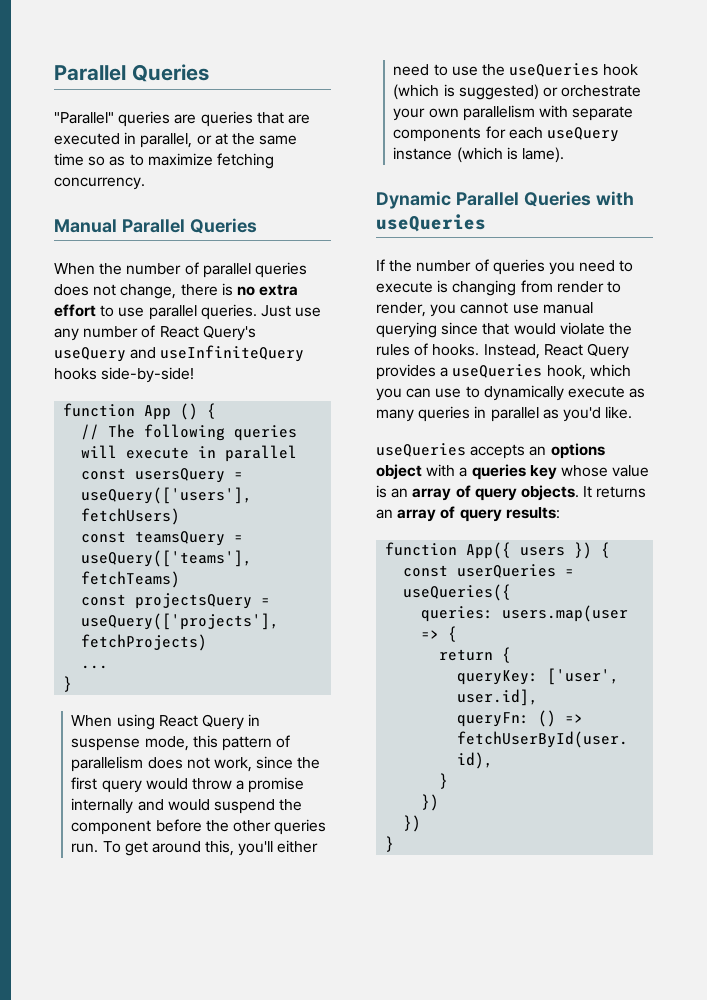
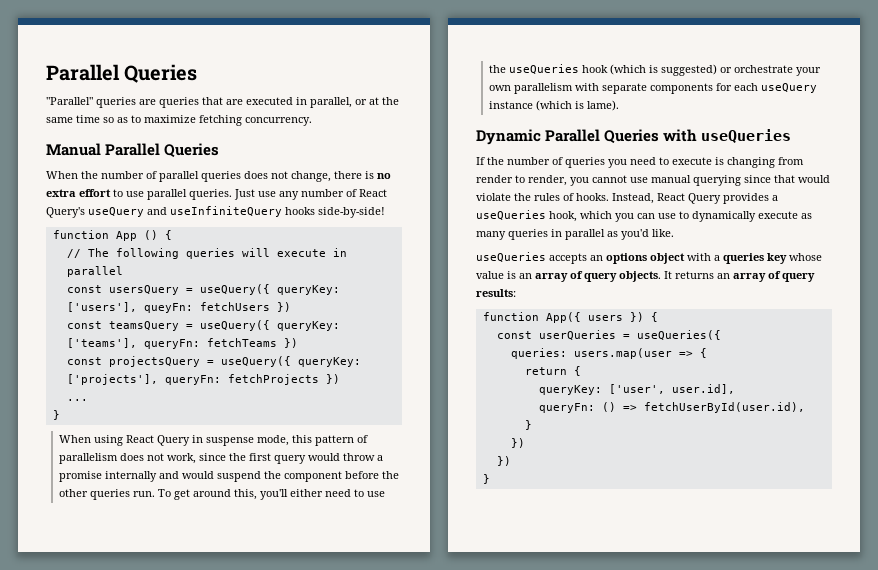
[81,487,253,504] [81,508,181,525] [81,531,244,546] [81,550,253,567] [81,571,181,588] [81,593,271,609] [81,613,280,630] [81,634,208,651] useQuery(['users'], fetchUsers) // const teamsQuery = useQuery(['teams'], fetchTeams) // const projectsQuery = useQuery(['projects'], fetchProjects) -> [199,284,340,295] [66,302,291,313] [66,320,340,331] [66,338,298,349] [66,356,361,367] [66,374,340,385] useQuery({ queryKey: ['users'], queyFn: fetchUsers }) // const teamsQuery = useQuery({ queryKey: ['teams'], queryFn: fetchTeams }) // const projectsQuery = useQuery({ queryKey: ['projects'], queryFn: fetchProjects })

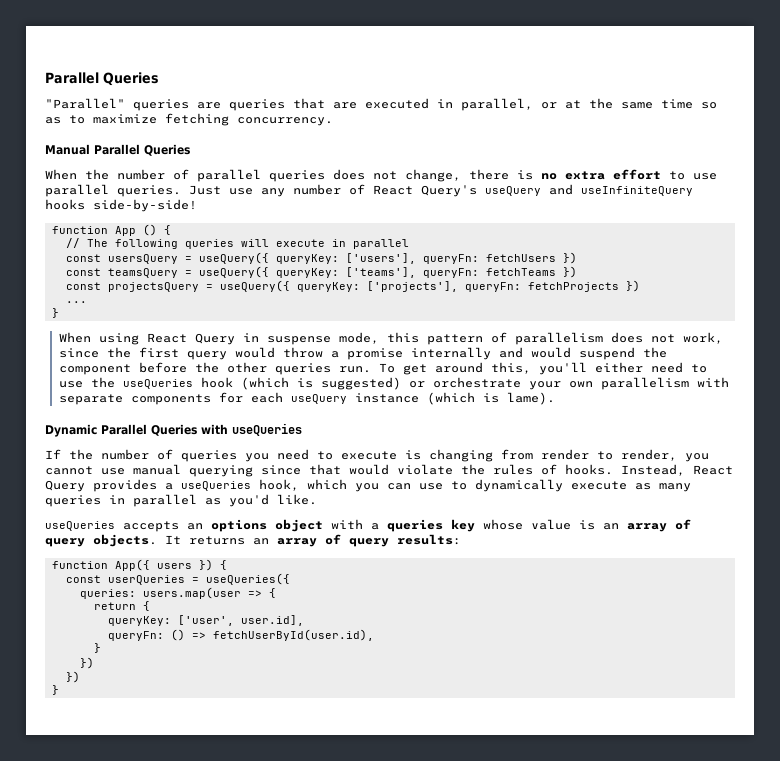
[143,303,193,313] queyFn: -> [422,254,479,264] queryFn:

